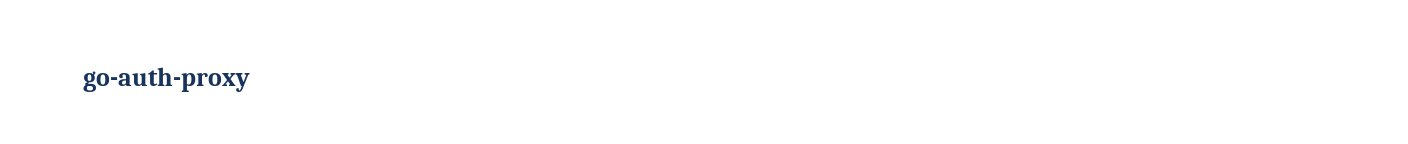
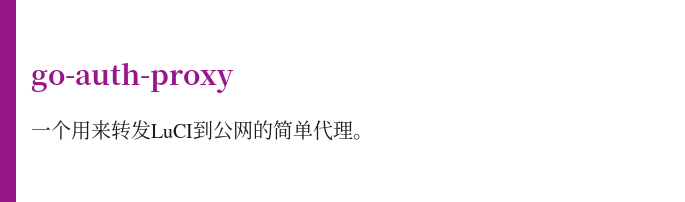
(250, 79) none -> [31,120,373,141] // 一个用来转发LuCI到公网的简单代理。

